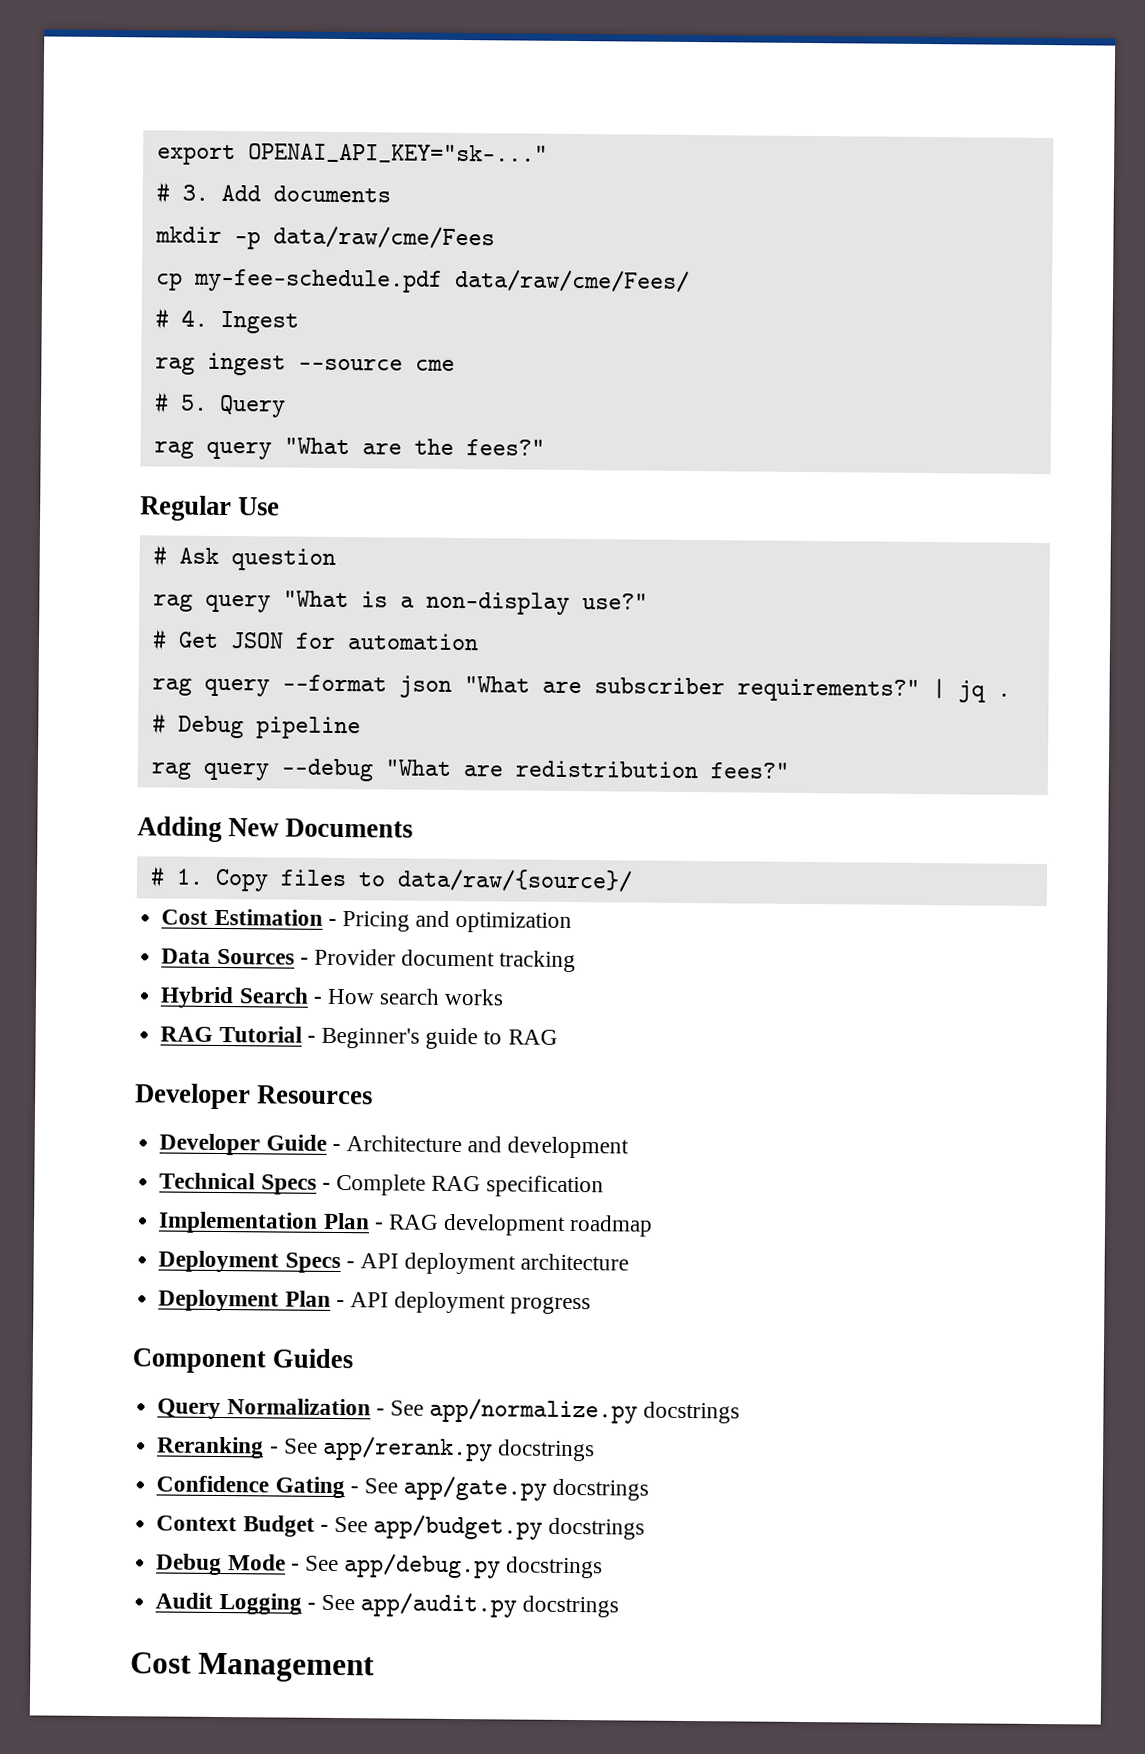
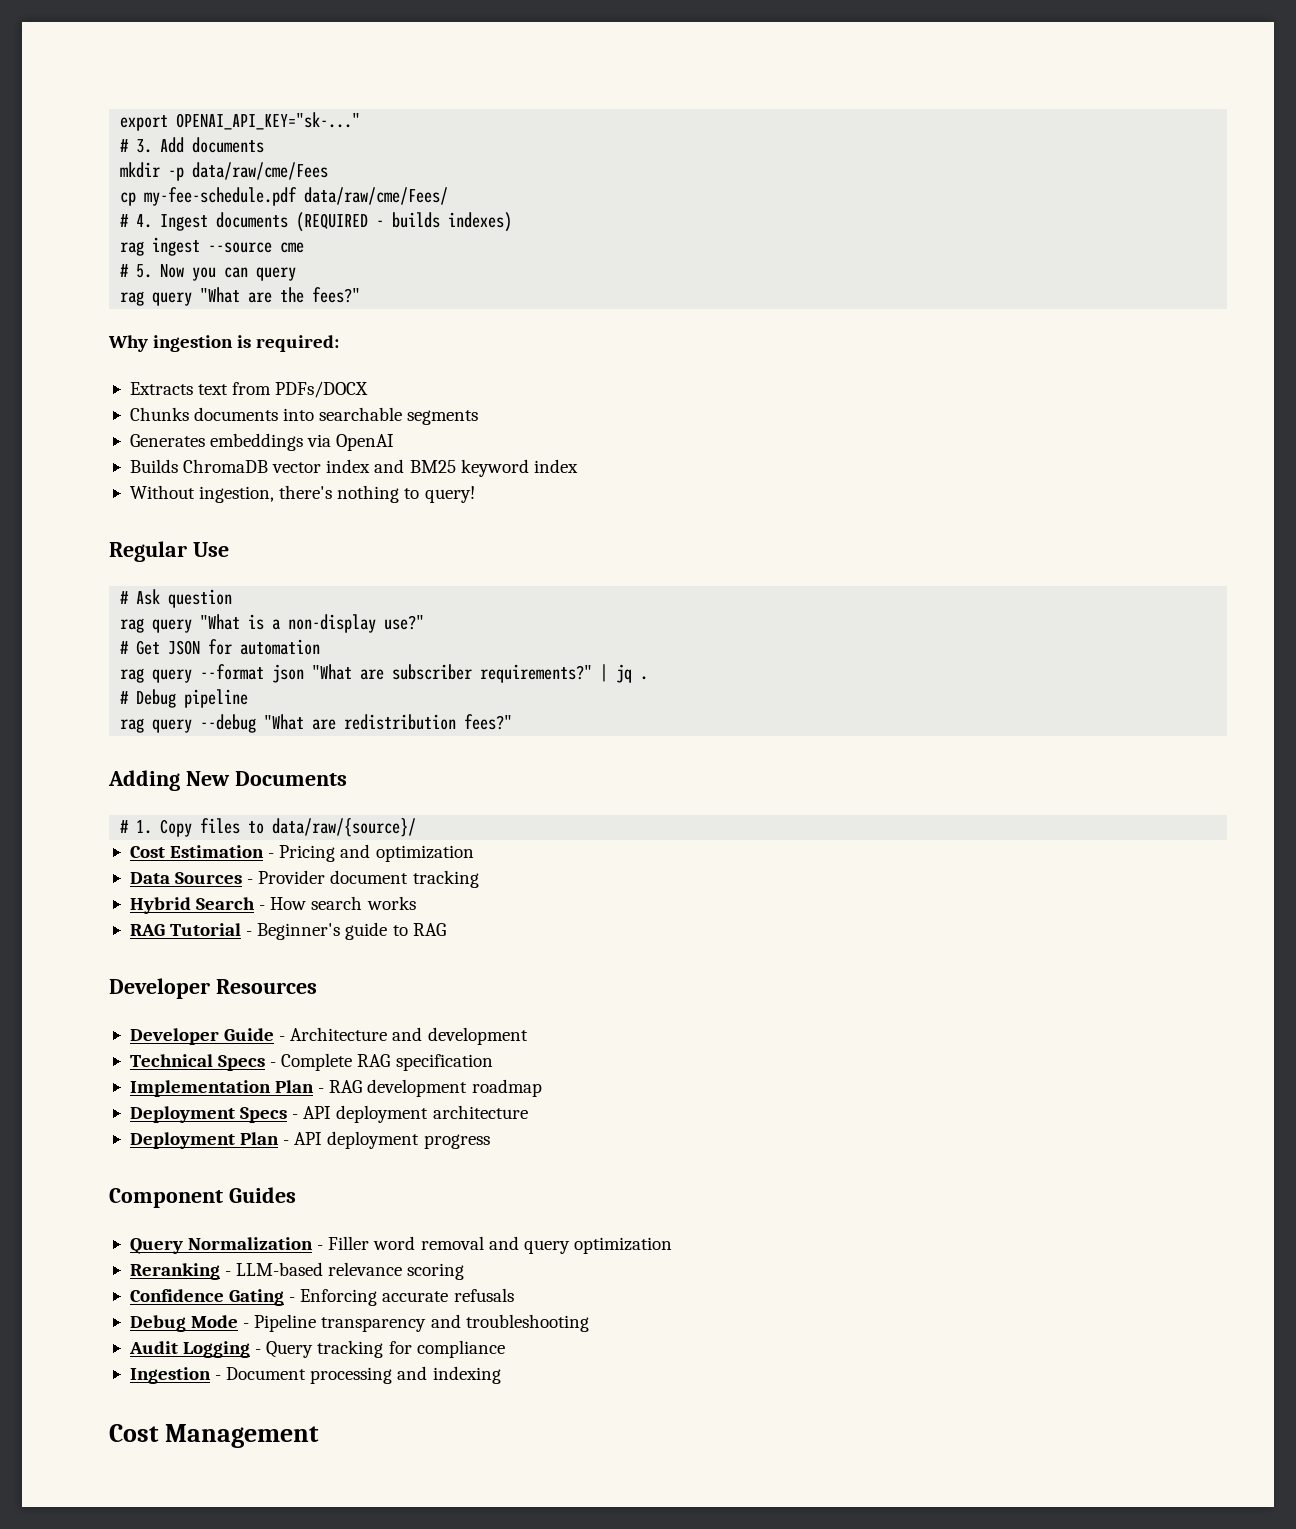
(299, 322) none -> [216,212,513,232] documents (REQUIRED - builds indexes)
[218,394,286,418] Query -> [160,264,297,281] Now you can query
(545, 447) none -> [108,335,340,352] [129,381,369,398] [129,407,479,425] [129,433,395,451] [129,459,578,477] [129,485,475,503] // Why ingestion is required: // Extracts text from PDFs/DOCX // Chunks documents into searchable segments // Generates embeddings via OpenAI // Builds ChromaDB vector index and BM25 keyword index // Without ingestion, there's nothing to query!
[389,1397,741,1424] See app/normalize.py docstrings -> [328,1236,672,1254] Filler word removal and query optimization
[283,1435,596,1462] See app/rerank.py docstrings -> [236,1262,465,1280] LLM-based relevance scoring
[363,1475,650,1501] [156,1514,646,1540] See app/gate.py docstrings // Context Budget - See app/budget.py docstrings -> [300,1288,514,1306] Enforcing accurate refusals
[304,1553,604,1579] See app/debug.py docstrings -> [254,1314,589,1332] Pipeline transparency and troubleshooting
[320,1592,620,1618] See app/audit.py docstrings -> [266,1340,505,1358] [129,1366,501,1384] Query tracking for compliance // Ingestion - Document processing and indexing

